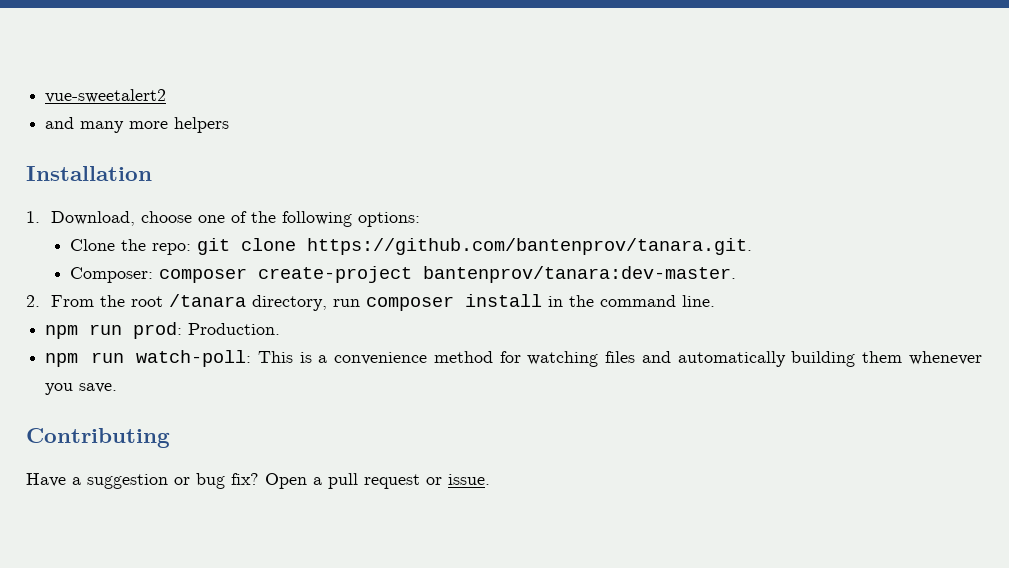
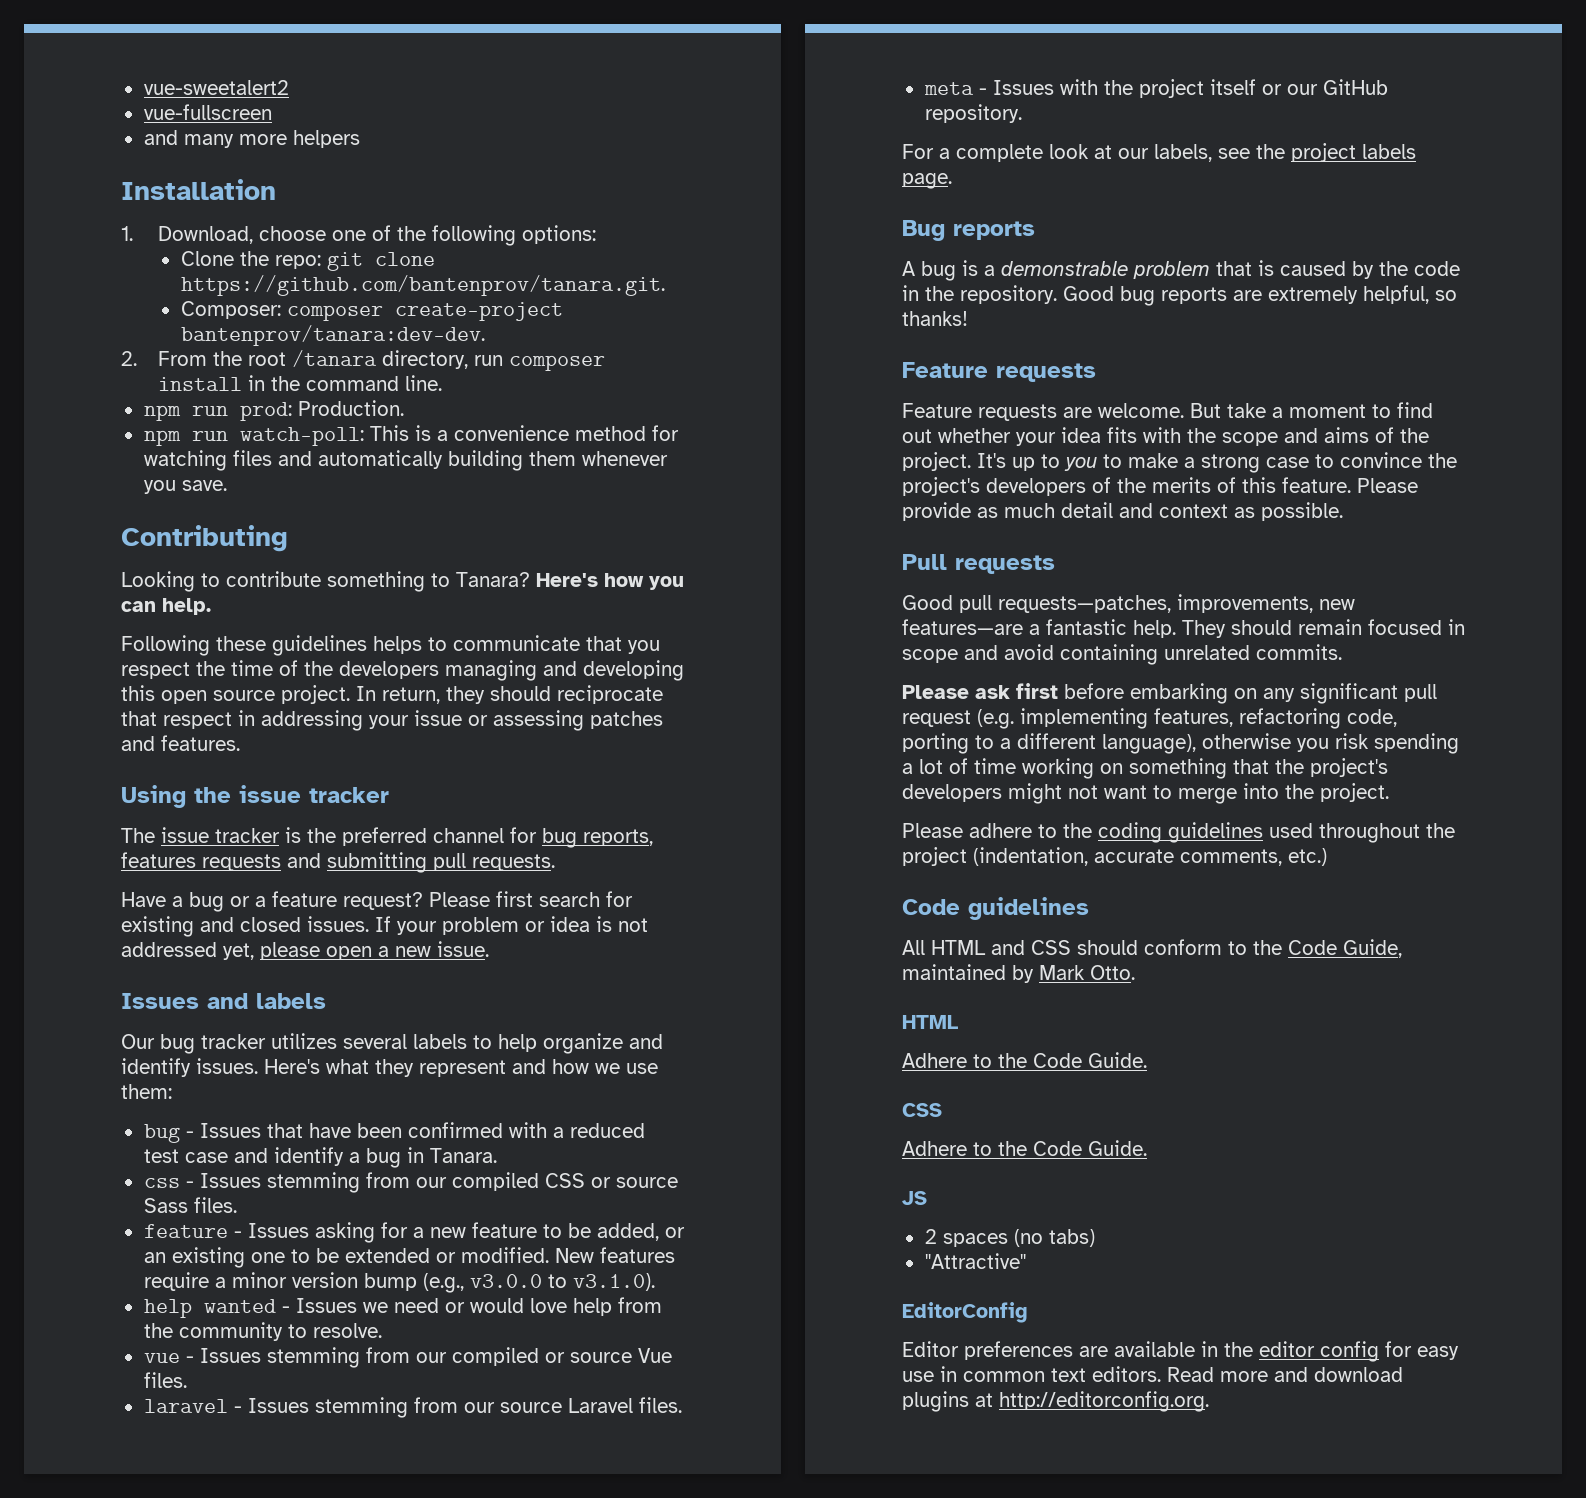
(167, 96) none -> [143,104,272,120] // vue-fullscreen
[423,266,737,283] bantenprov/tanara:dev-master. -> [180,325,485,346] bantenprov/tanara:dev-dev.
[26,473,490,489] Have a suggestion or bug fix? Open a pull request or issue. -> [121,571,684,592] [121,598,211,615] [121,635,660,656] [121,660,684,681] [121,685,663,704] [121,710,663,731] [121,735,240,751] [121,785,389,808] [121,827,653,848] [121,852,555,873] [121,891,633,912] [121,916,648,937] [121,941,489,960] [121,993,326,1009] [121,1033,663,1054] [121,1058,658,1077] [121,1084,172,1099] [143,1122,645,1143] [143,1147,497,1168] [143,1172,678,1193] [143,1197,237,1213] [143,1222,685,1243] [143,1247,675,1268] [143,1272,655,1293] [143,1297,662,1318] [143,1322,382,1341] [143,1347,672,1368] [143,1372,187,1388] [143,1397,682,1418] [923,79,1388,98] [924,104,1022,123] [902,143,1416,162] [902,173,952,189] [902,220,1035,241] [902,260,1460,281] [902,285,1457,306] [902,311,968,326] [902,362,1096,382] [902,402,1433,421] [902,427,1429,446] [902,452,1457,473] [902,477,1418,496] [902,502,1343,521] [902,554,1055,574] [902,594,1355,613] [902,619,1465,638] [902,644,1342,665] [902,683,1437,704] [902,708,1397,729] [902,733,1459,754] [902,758,1388,779] [902,783,1389,804] [902,822,1455,843] [902,847,1327,866] [902,897,1089,920] [902,939,1402,958] [902,964,1135,983] [902,1015,958,1029] [902,1052,1147,1068] [902,1103,942,1117] [902,1140,1147,1156] [902,1191,927,1205] [924,1229,1095,1247] [924,1253,1026,1269] [902,1302,1028,1323] [902,1341,1459,1362] [902,1366,1403,1382] [902,1391,1209,1412] Looking to contribute something to Tanara? Here's how you can help. // Following these guidelines helps to communicate that you respect the time of the developers managing and developing this open source project. In return, they should reciprocate that respect in addressing your issue or assessing patches and features. // Using the issue tracker // The issue tracker is the preferred channel for bug reports, features requests and submitting pull requests. // Have a bug or a feature request? Please first search for existing and closed issues. If your problem or idea is not addressed yet, please open a new issue. // Issues and labels // Our bug tracker utilizes several labels to help organize and identify issues. Here's what they represent and how we use them: // bug - Issues that have been confirmed with a reduced test case and identify a bug in Tanara. // css - Issues stemming from our compiled CSS or source Sass files. // feature - Issues asking for a new feature to be added, or an existing one to be extended or modified. New features require a minor version bump (e.g., v3.0.0 to v3.1.0). // help wanted - Issues we need or would love help from the community to resolve. // vue - Issues stemming from our compiled or source Vue files. // laravel - Issues stemming from our source Laravel files. // meta - Issues with the project itself or our GitHub repository. // For a complete look at our labels, see the project labels page. // Bug reports // A bug is a demonstrable problem that is caused by the code in the repository. Good bug reports are extremely helpful, so thanks! // Feature requests // Feature requests are welcome. But take a moment to find out whether your idea fits with the scope and aims of the project. It's up to you to make a strong case to convince the project's developers of the merits of this feature. Please provide as much detail and context as possible. // Pull requests // Good pull requests—patches, improvements, new features—are a fantastic help. They should remain focused in scope and avoid containing unrelated commits. // Please ask first before embarking on any significant pull request (e.g. implementing features, refactoring code, porting to a different language), otherwise you risk spending a lot of time working on something that the project's developers might not want to merge into the project. // Please adhere to the coding guidelines used throughout the project (indentation, accurate comments, etc.) // Code guidelines // All HTML and CSS should conform to the Code Guide, maintained by Mark Otto. // HTML // Adhere to the Code Guide. // CSS // Adhere to the Code Guide. // JS // 2 spaces (no tabs) // "Attractive" // EditorConfig // Editor preferences are available in the editor config for easy use in common text editors. Read more and download plugins at http://editorconfig.org.

